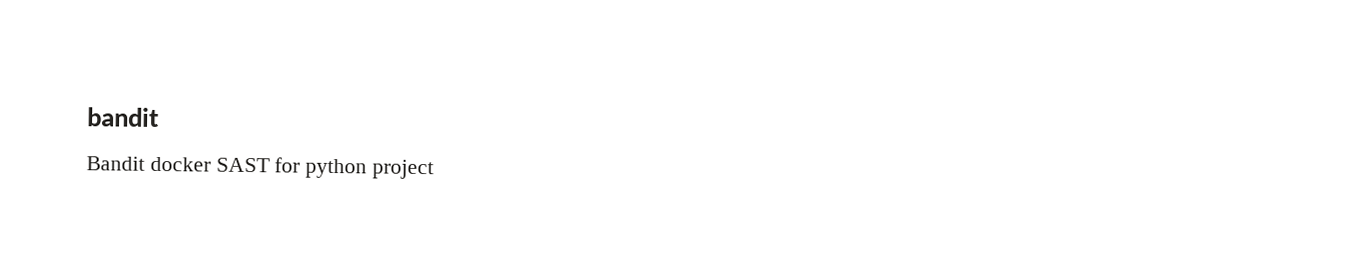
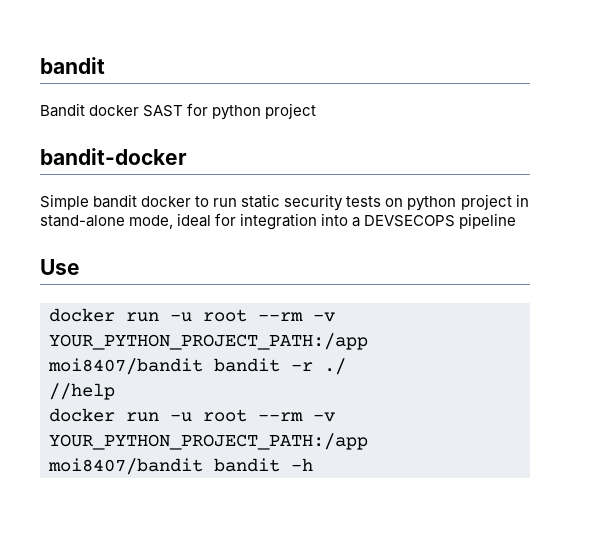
(435, 169) none -> [40,148,187,165] [40,194,529,211] [40,213,517,230] [40,259,80,275] [49,308,335,322] [49,333,368,350] [48,358,346,375] [49,383,115,400] [49,408,335,422] [49,433,368,450] [48,458,313,475] // bandit-docker // Simple bandit docker to run static security tests on python project in stand-alone mode, ideal for integration into a DEVSECOPS pipeline // Use // docker run -u root --rm -v YOUR_PYTHON_PROJECT_PATH:/app moi8407/bandit bandit -r ./ // //help // docker run -u root --rm -v YOUR_PYTHON_PROJECT_PATH:/app moi8407/bandit bandit -h

